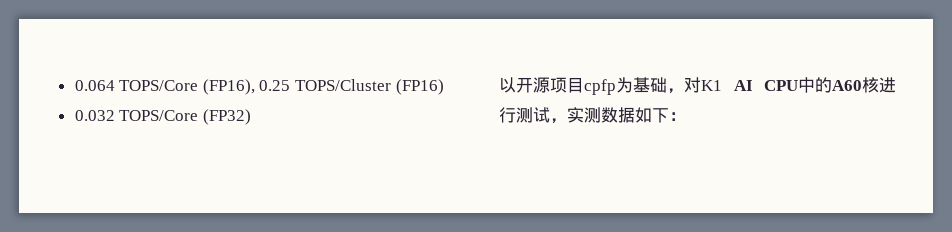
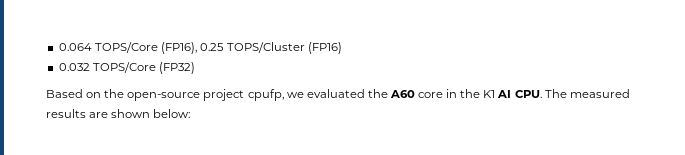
[499,77,896,95] [499,107,686,124] 以开源项目cpfp为基础，对K1 AI CPU中的A60核进行测试，实测数据如下： -> [46,89,630,101] [46,109,191,118] Based on the open-source project cpufp, we evaluated the A60 core in the K1 AI CPU. The measured results are shown below:

